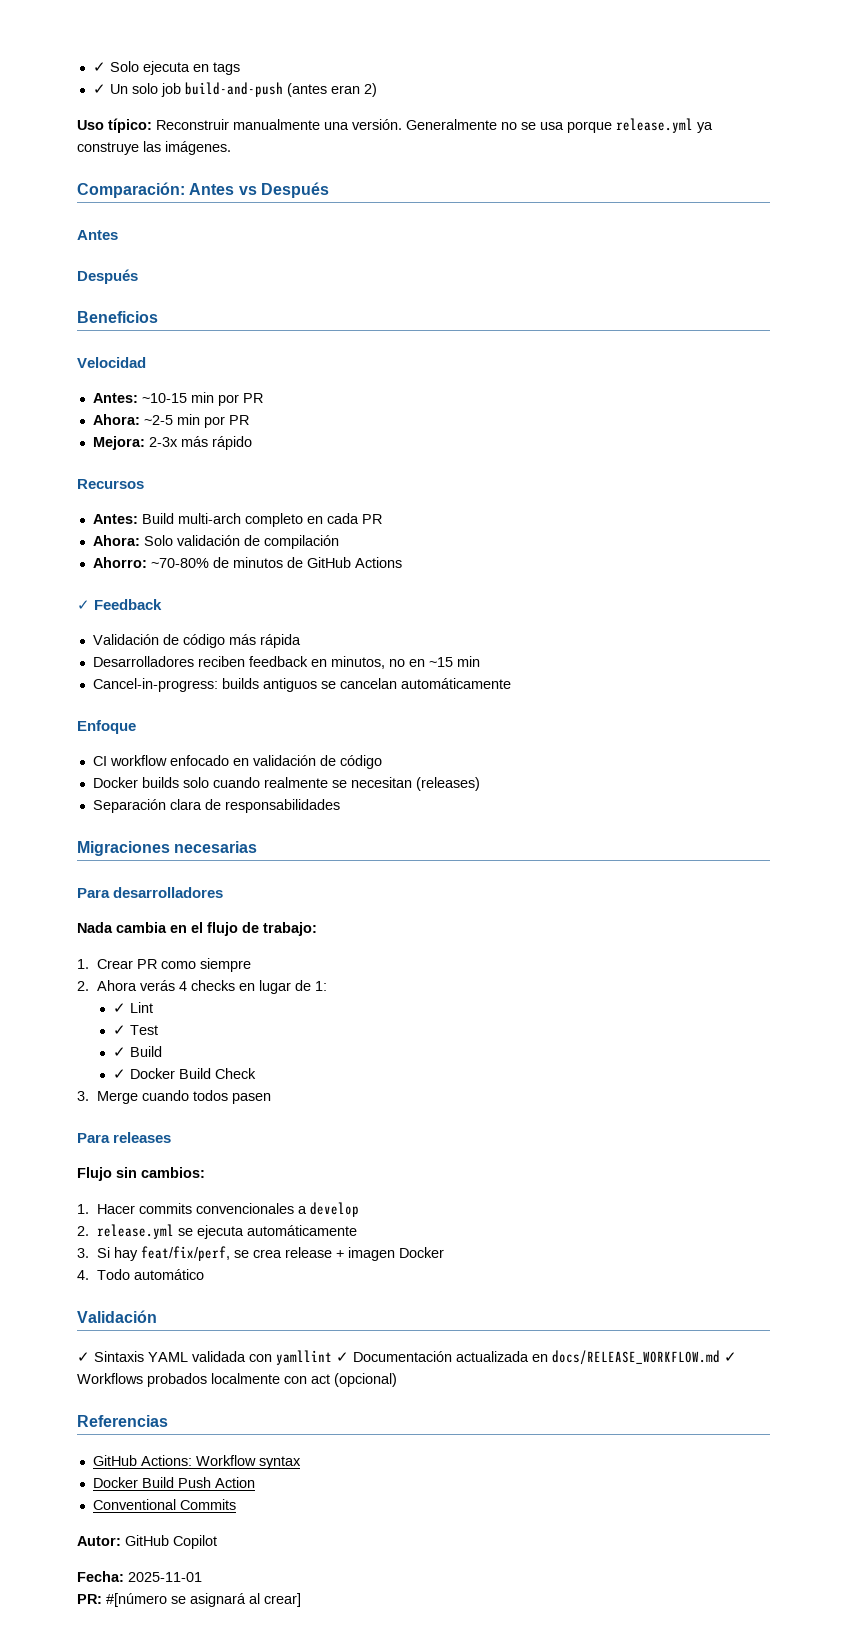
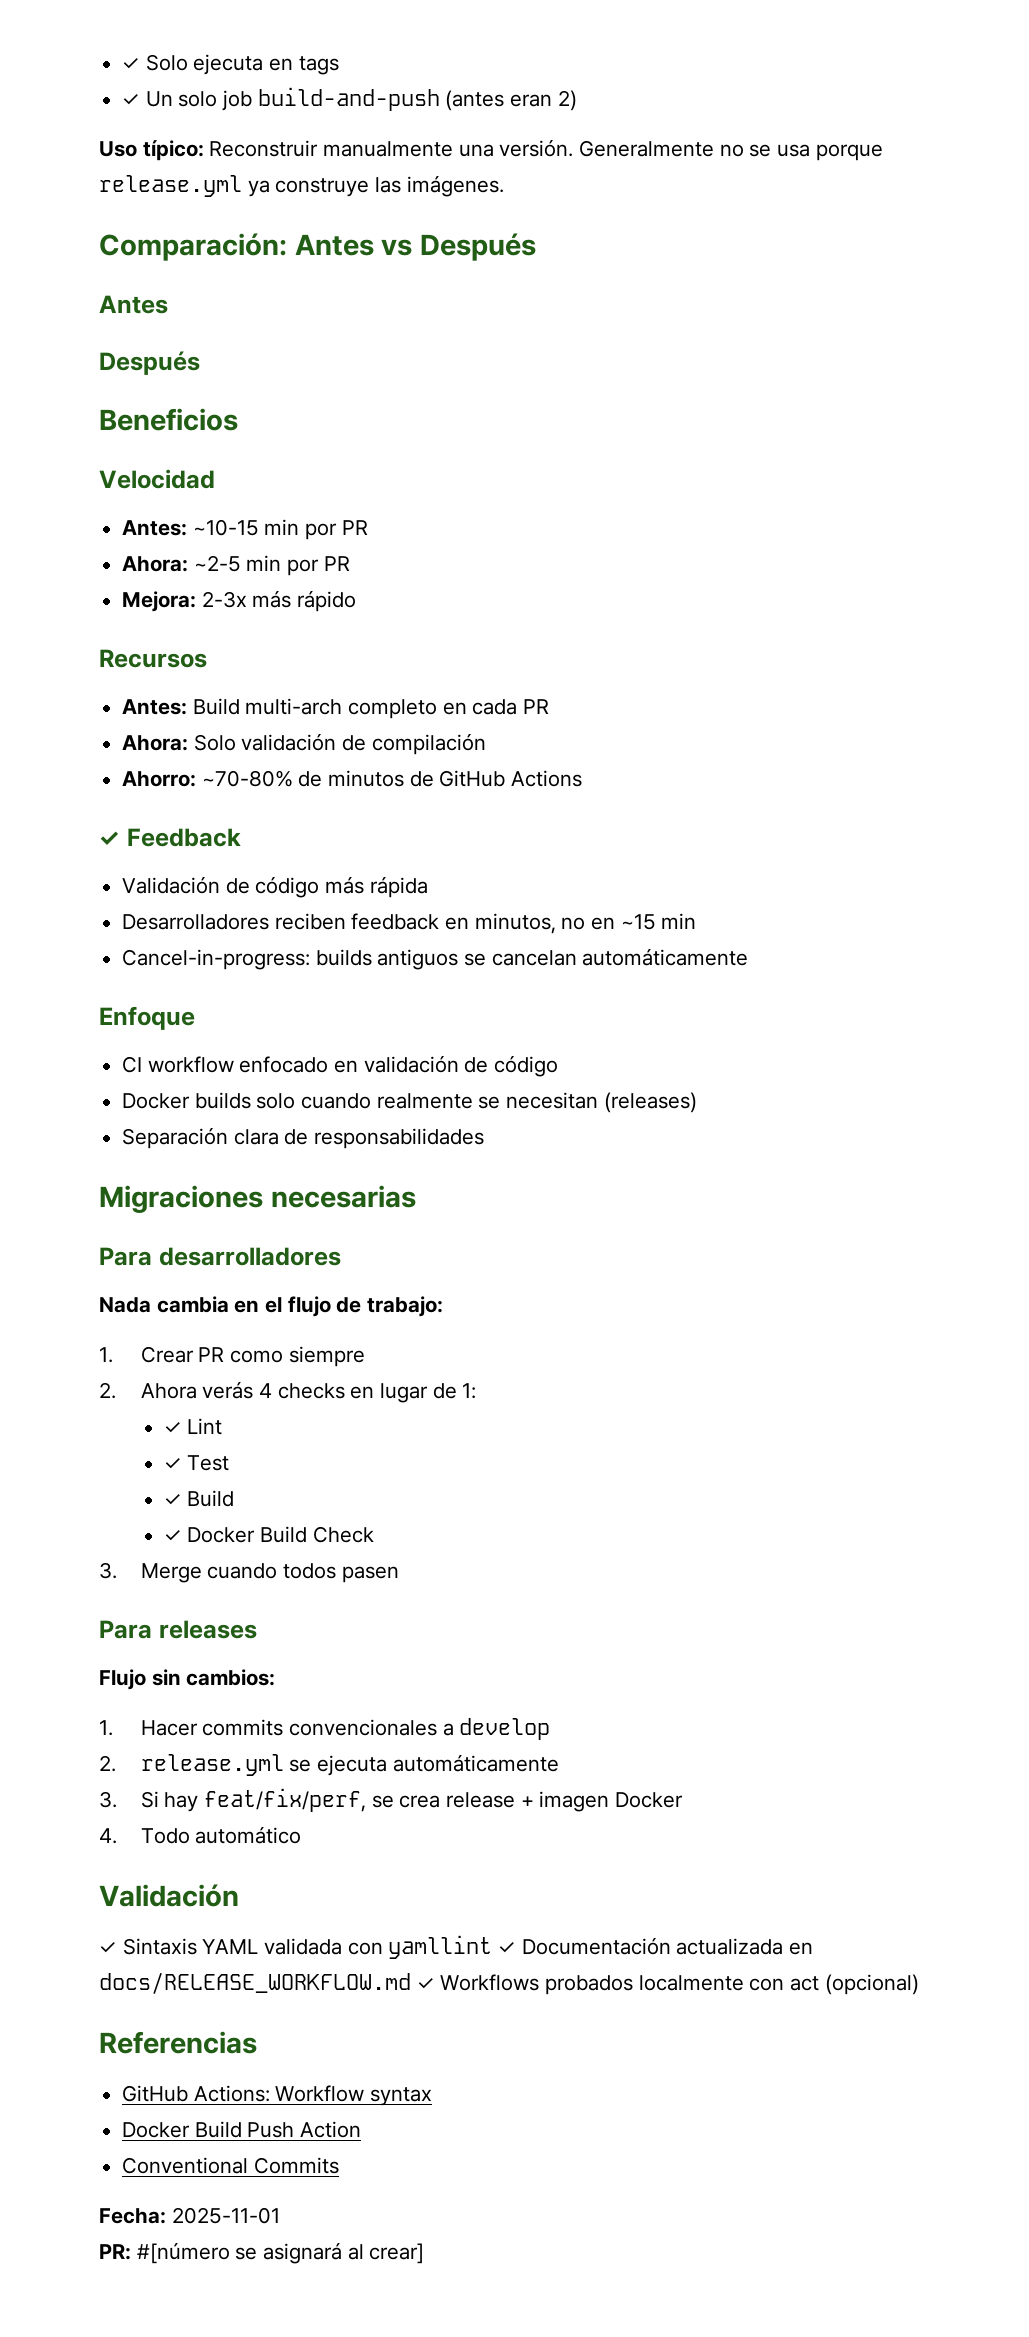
[77,1535,217,1549] // Autor: GitHub Copilot -> (339, 2165) none

